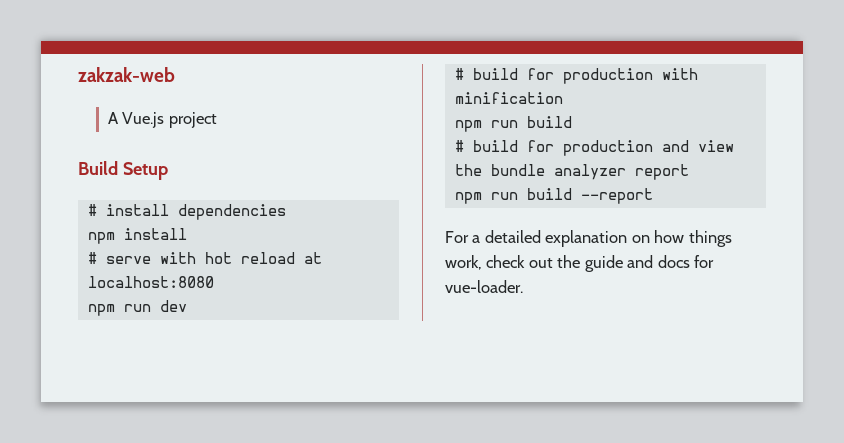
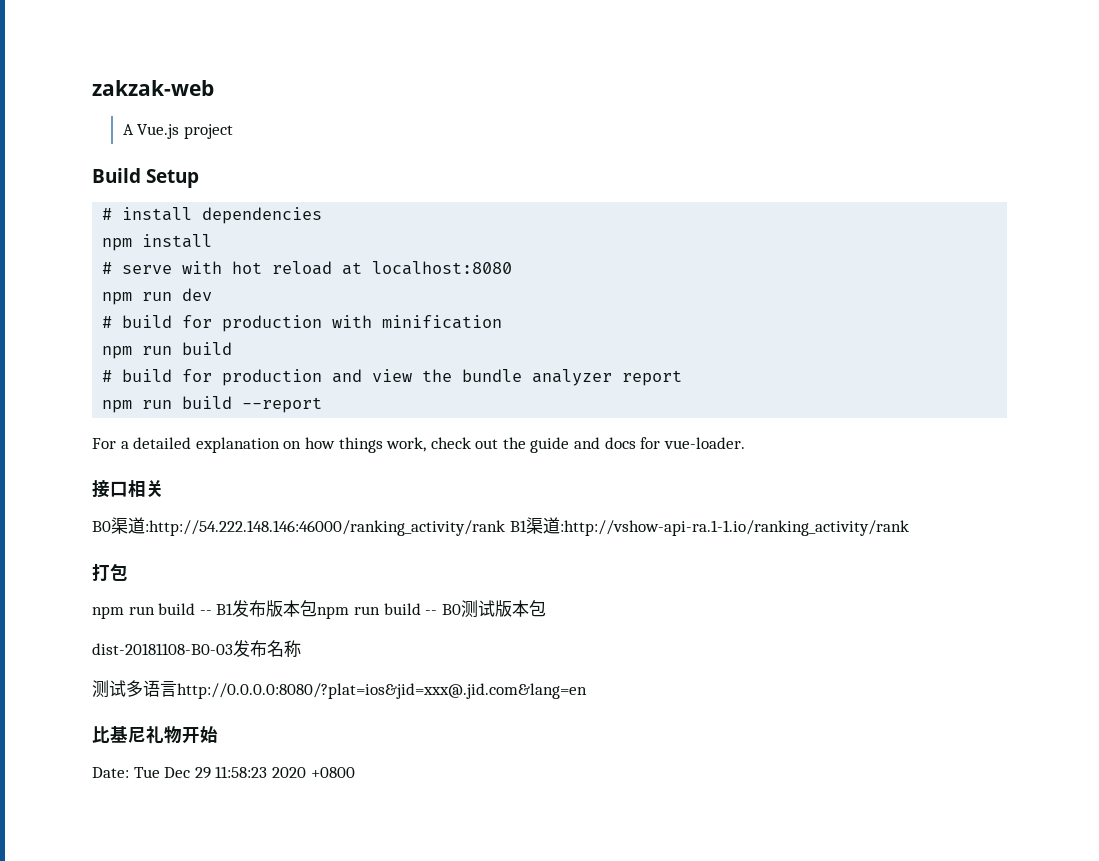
(523, 286) none -> [92,480,164,498] [92,517,909,536] [92,563,128,581] [92,600,546,619] [92,640,301,657] [92,680,587,699] [92,726,218,744] [92,766,355,779] // 接口相关 // B0渠道:http://54.222.148.146:46000/ranking_activity/rank B1渠道:http://vshow-api-ra.1-1.io/ranking_activity/rank // 打包 // npm run build -- B1发布版本包npm run build -- B0测试版本包 // dist-20181108-B0-03发布名称 // 测试多语言http://0.0.0.0:8080/?plat=ios&jid=xxx@.jid.com&lang=en // 比基尼礼物开始 // Date: Tue Dec 29 11:58:23 2020 +0800

